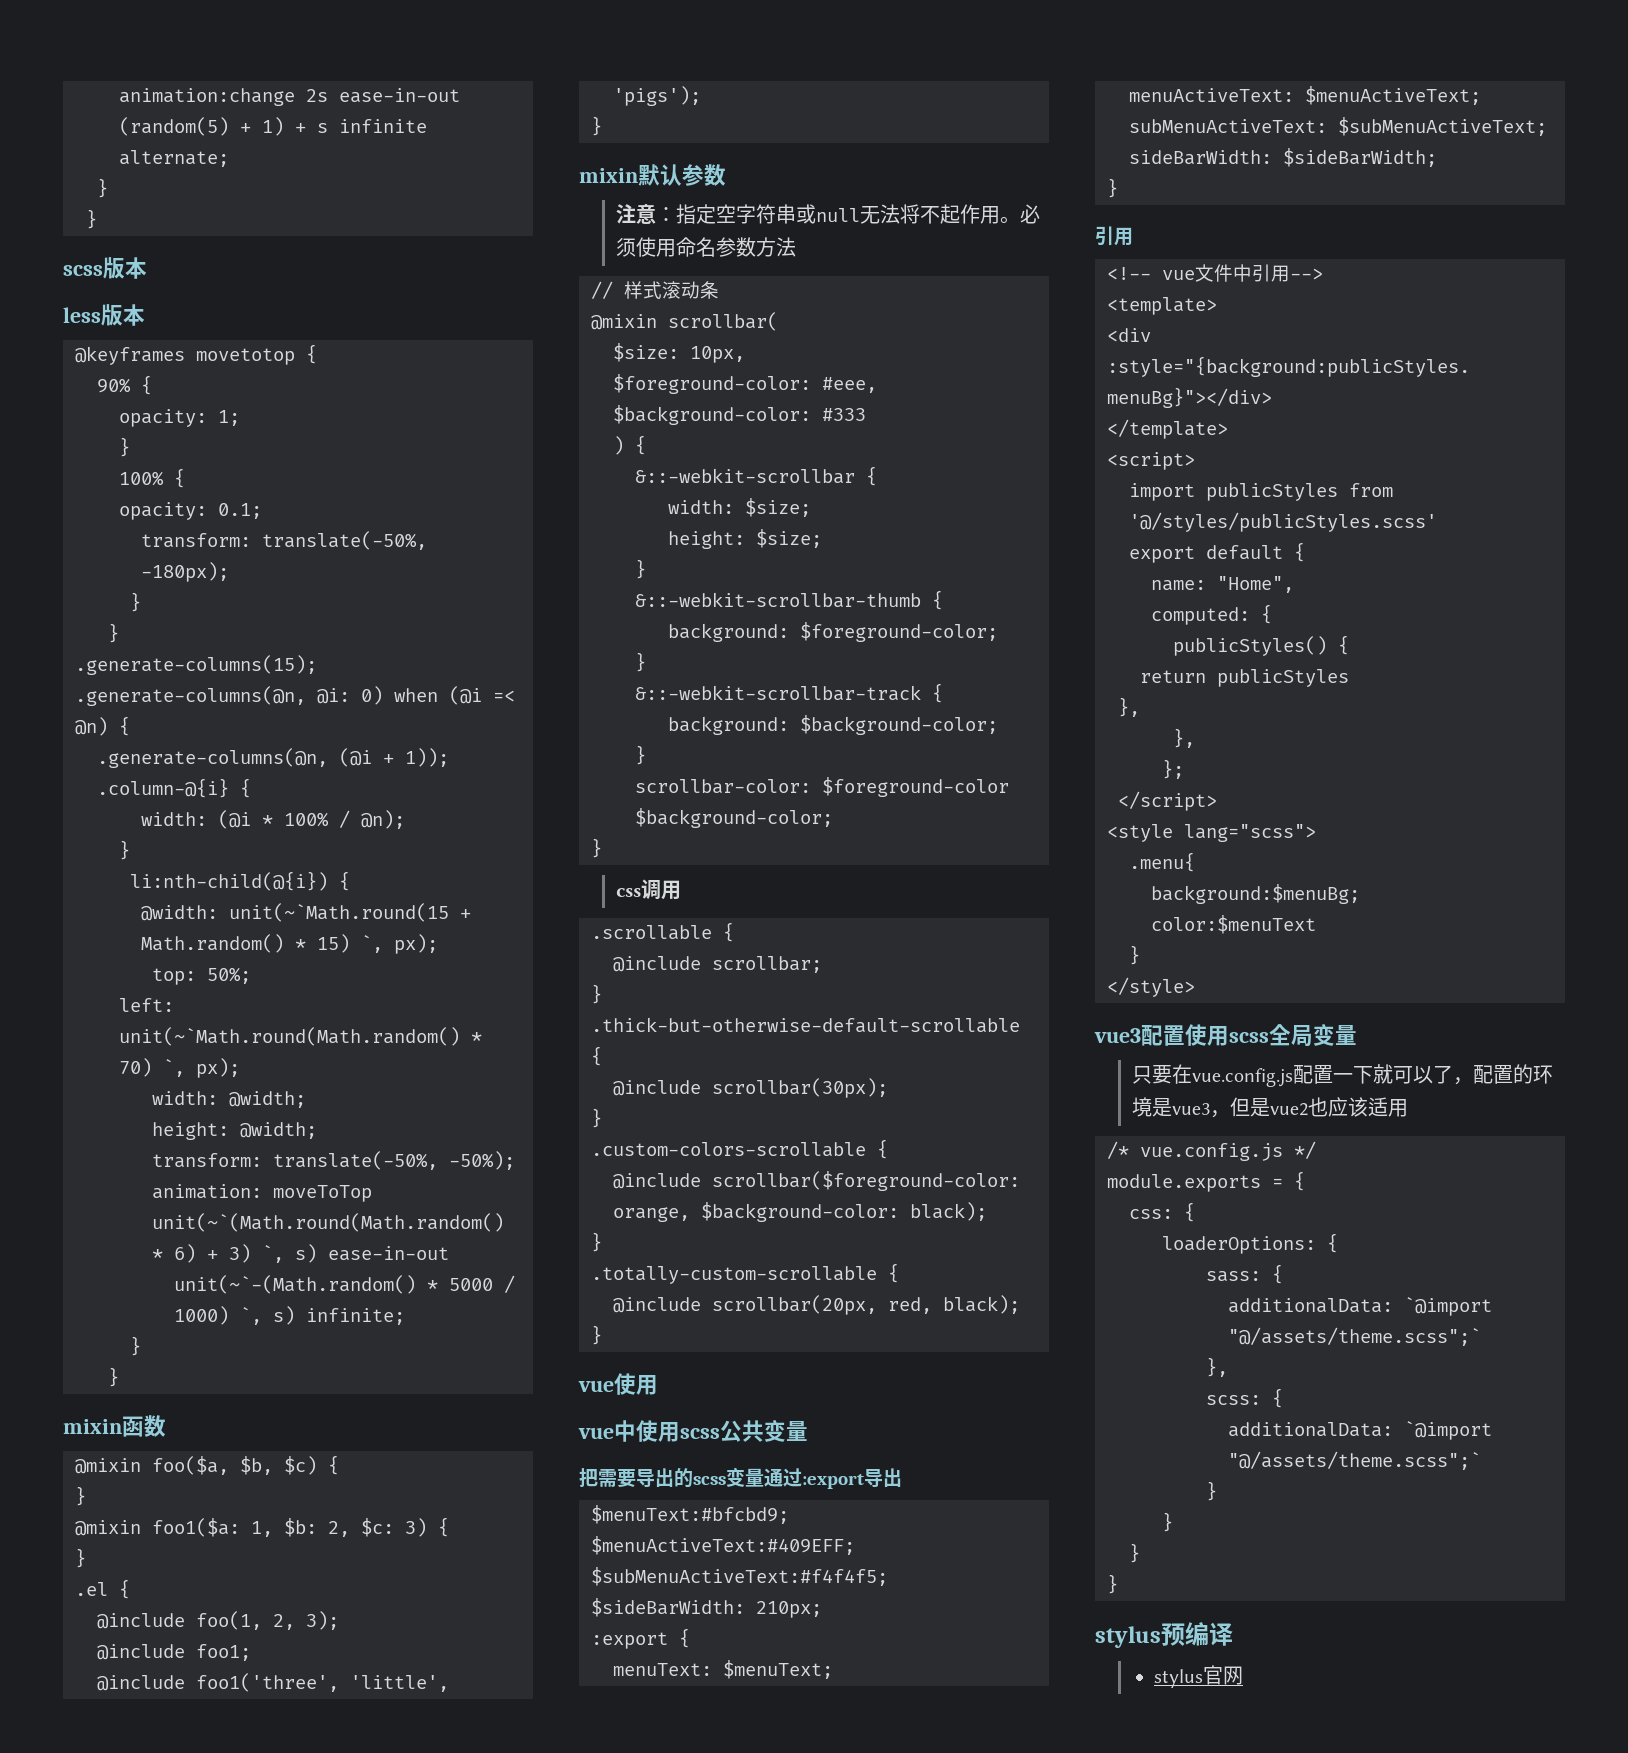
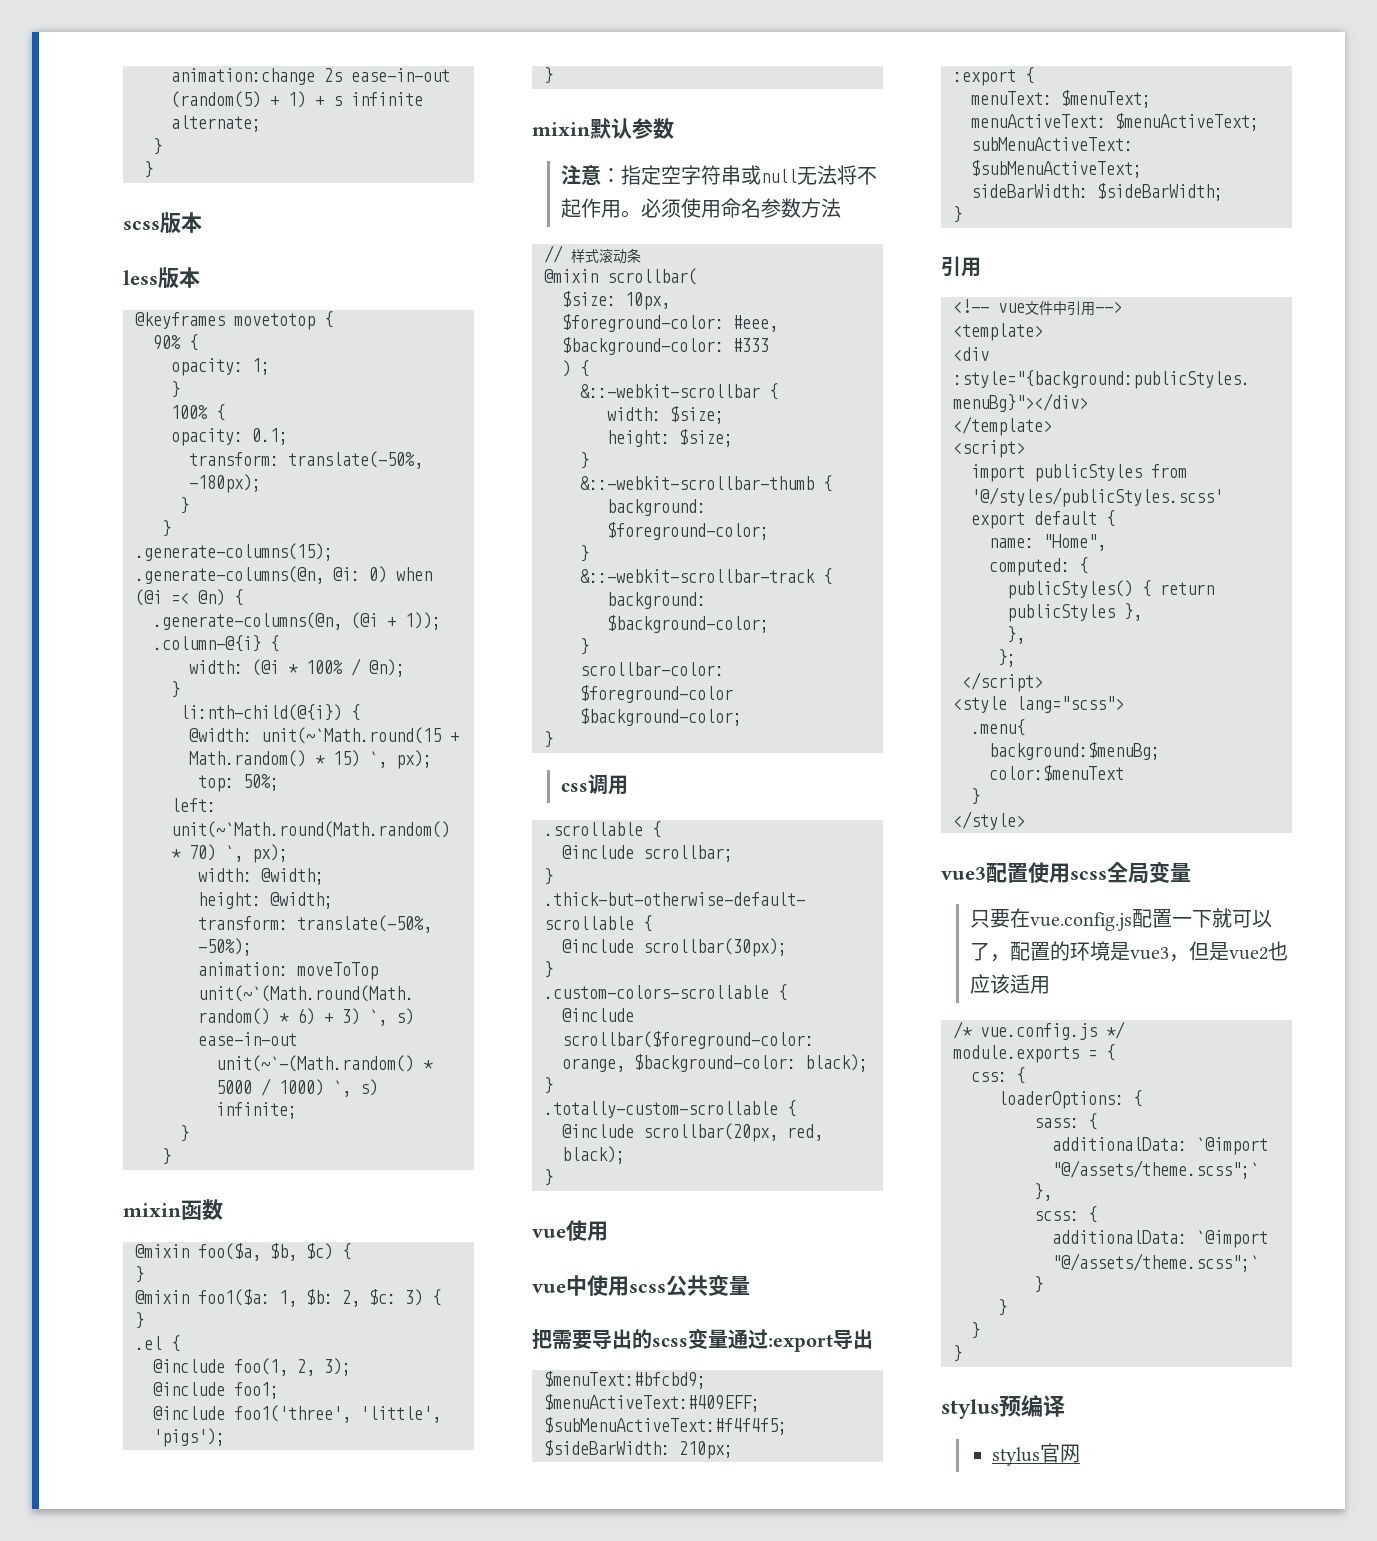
(1349, 645) // -> (1151, 588) none
(1349, 678) // -> (1115, 613) none

